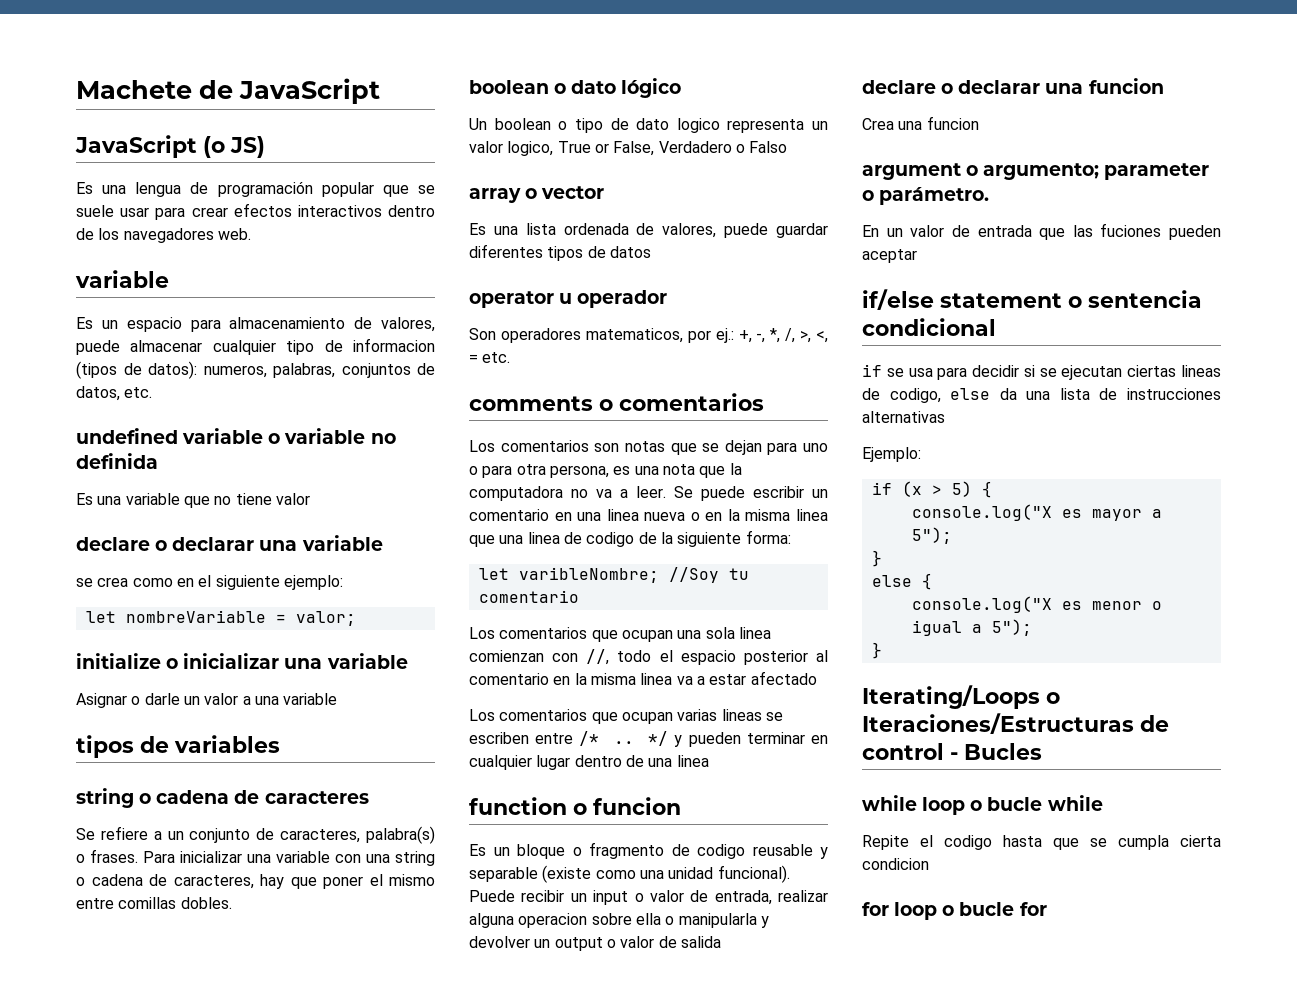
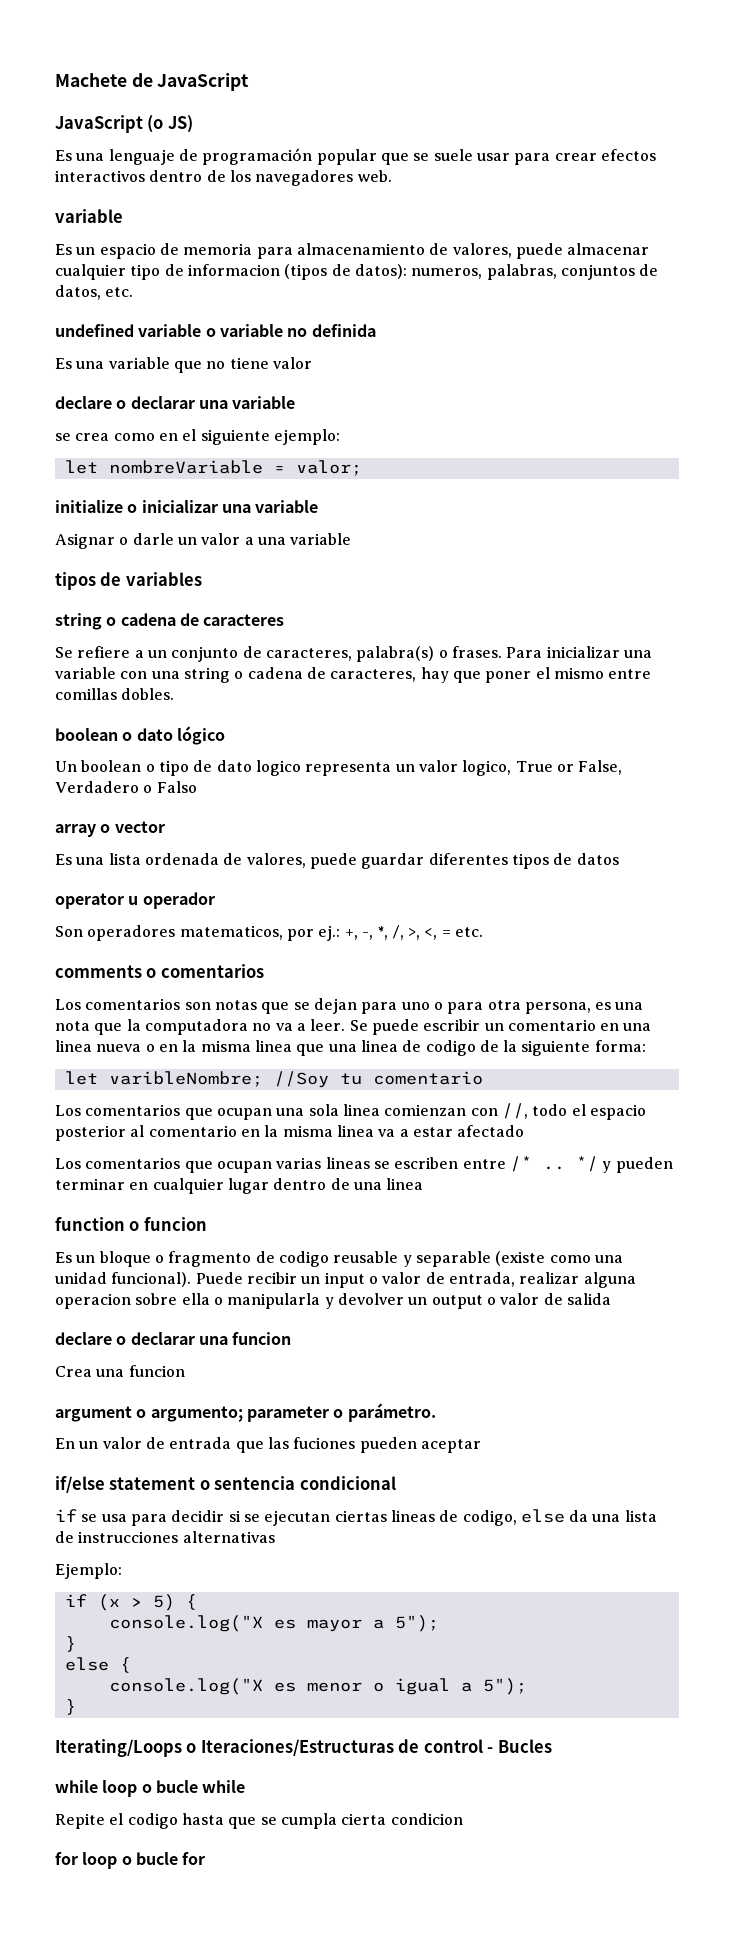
[135,182,182,197] lengua -> [108,149,175,165] lenguaje
(182, 324) none -> [159,243,253,255] de memoria

